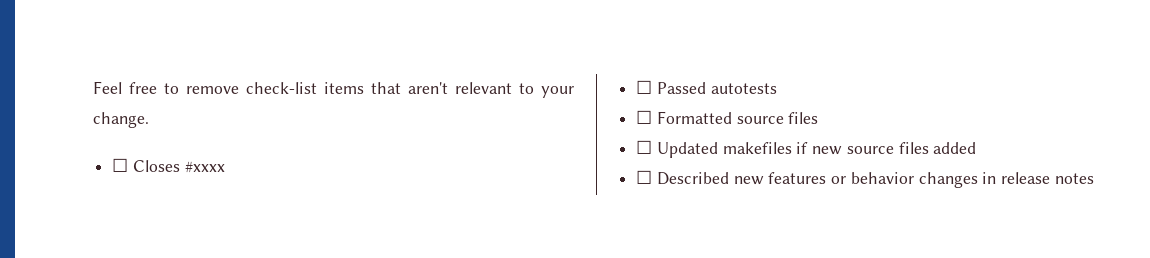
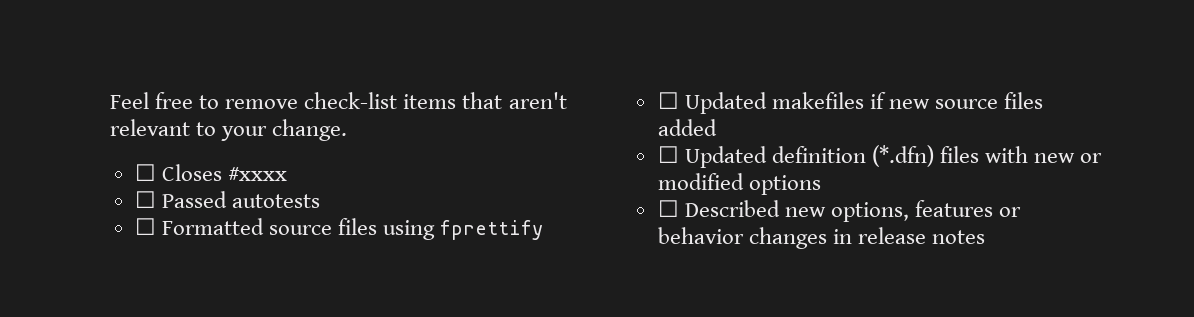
(819, 118) none -> [383,220,544,240] using fprettify
(977, 148) none -> [657,145,1103,168] [657,173,821,195] // ☐ Updated definition (*.dfn) files with new or modified options
(764, 180) none -> [830,202,909,222] options,

